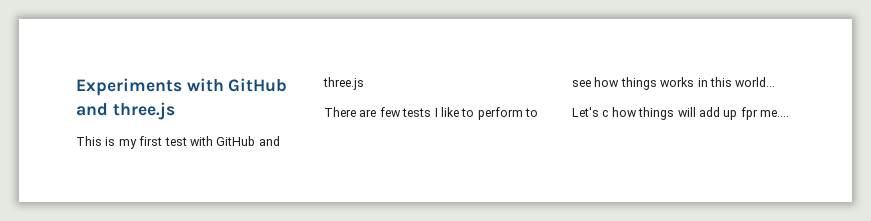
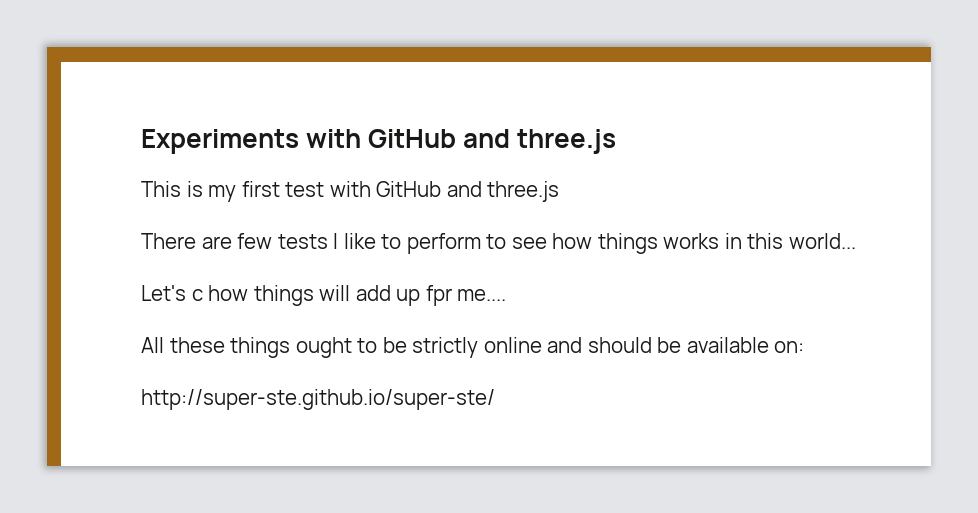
(789, 113) none -> [141,337,805,358] [141,389,495,410] // All these things ought to be strictly online and should be available on: // http://super-ste.github.io/super-ste/

